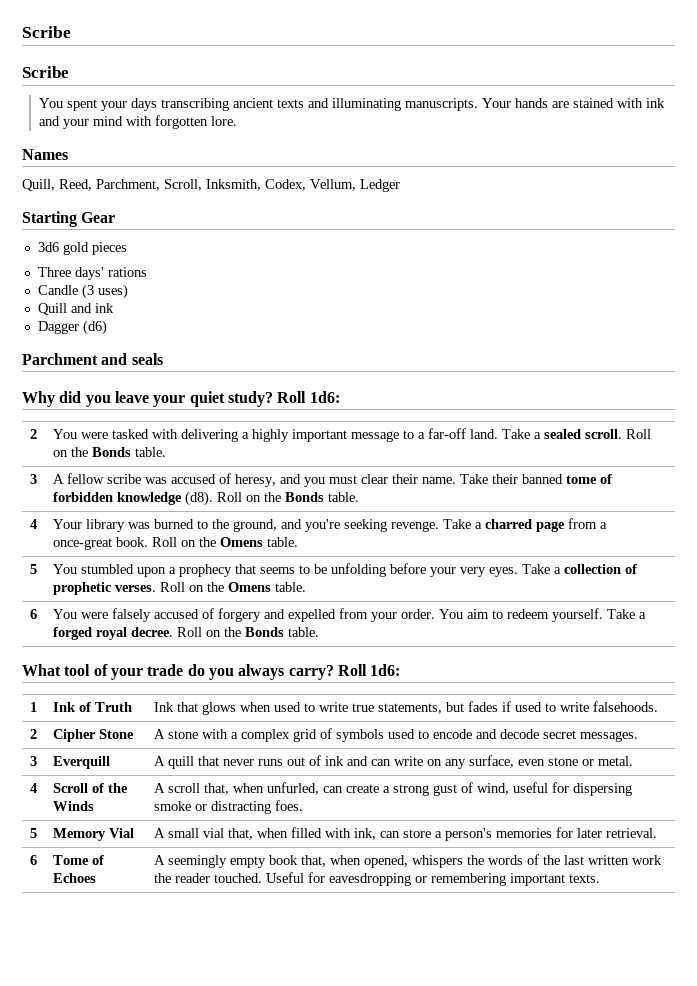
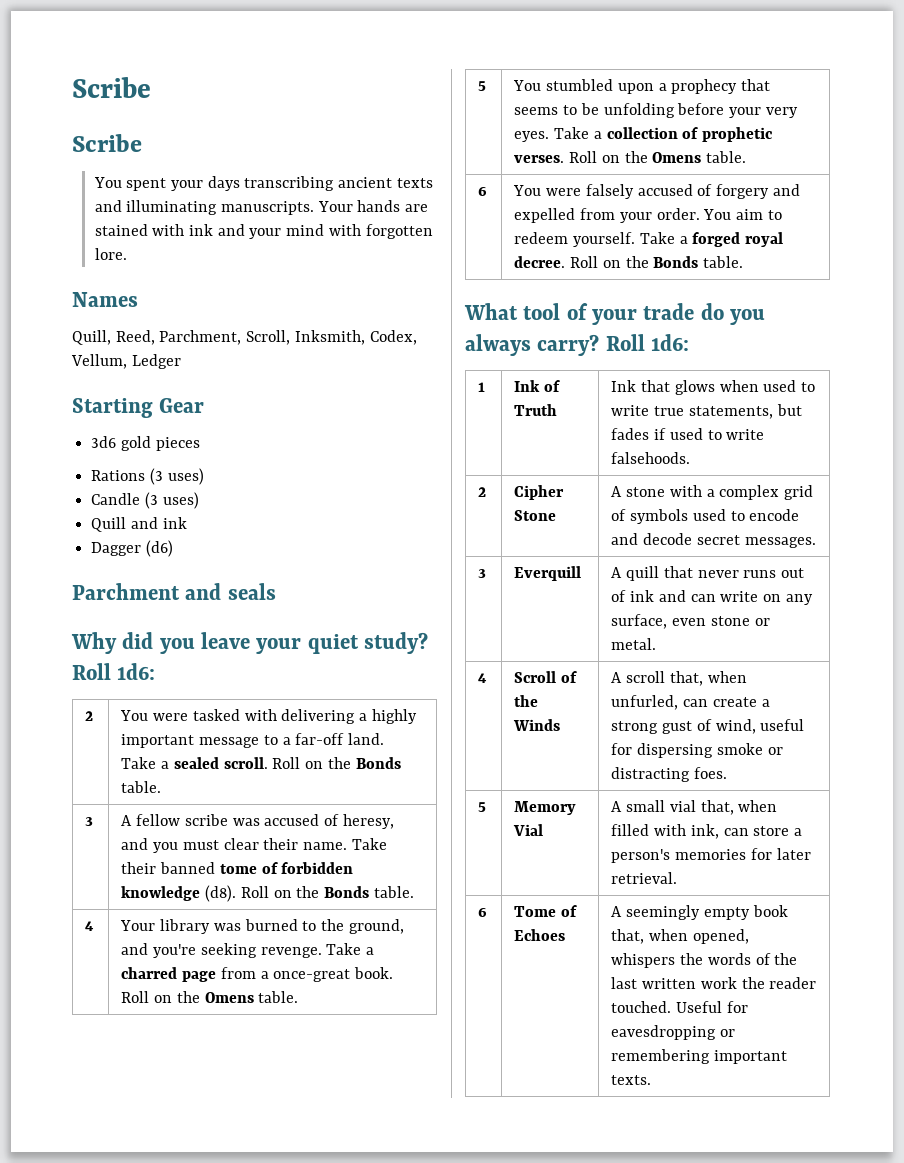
[37,267,147,280] Three days' rations -> [91,468,204,485] Rations (3 uses)

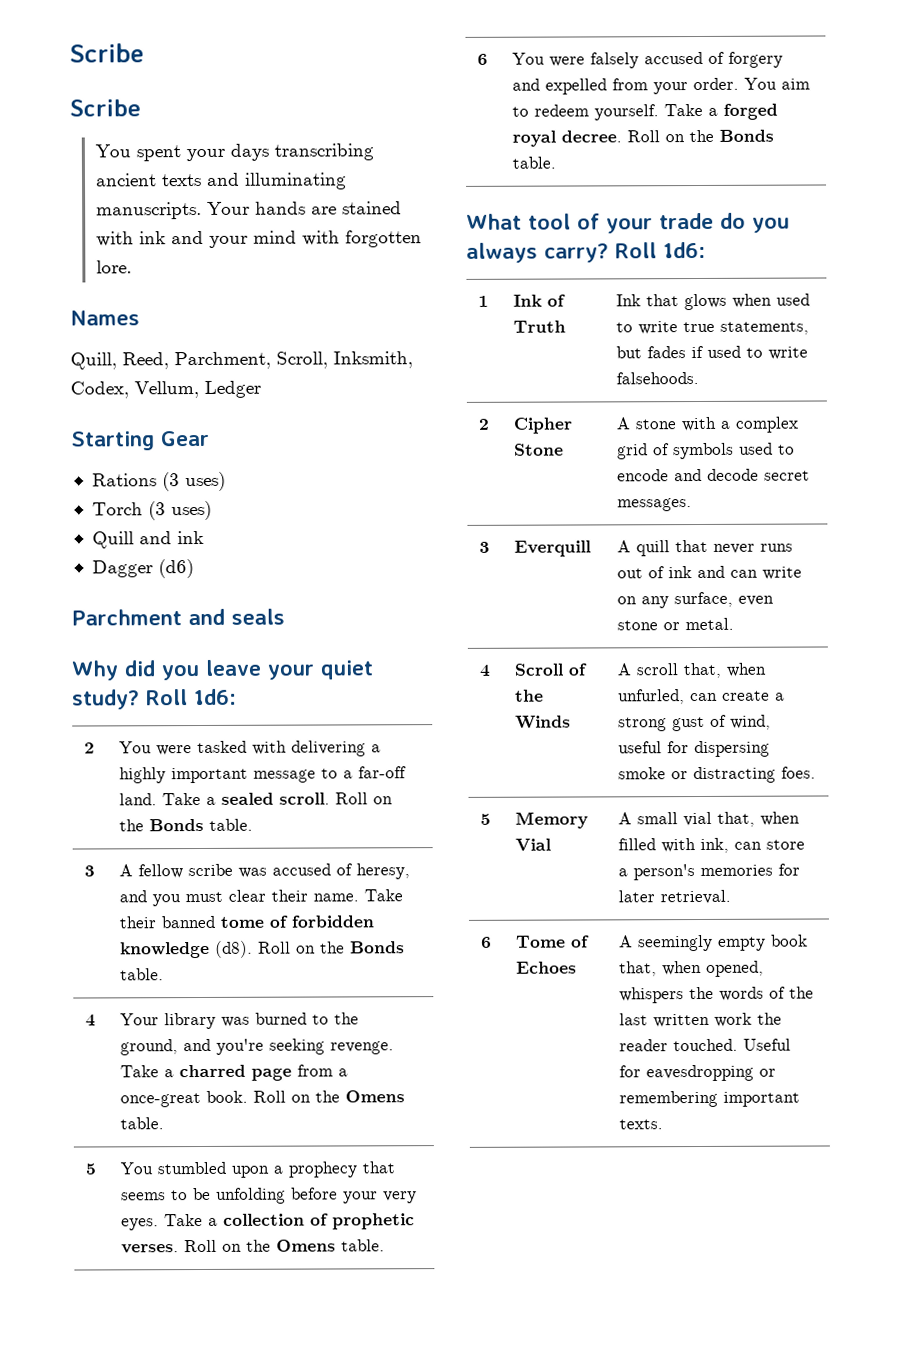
[91,436,200,451] // 3d6 gold pieces -> (210, 438) none
[91,493,141,505] Candle -> [91,502,143,516] Torch

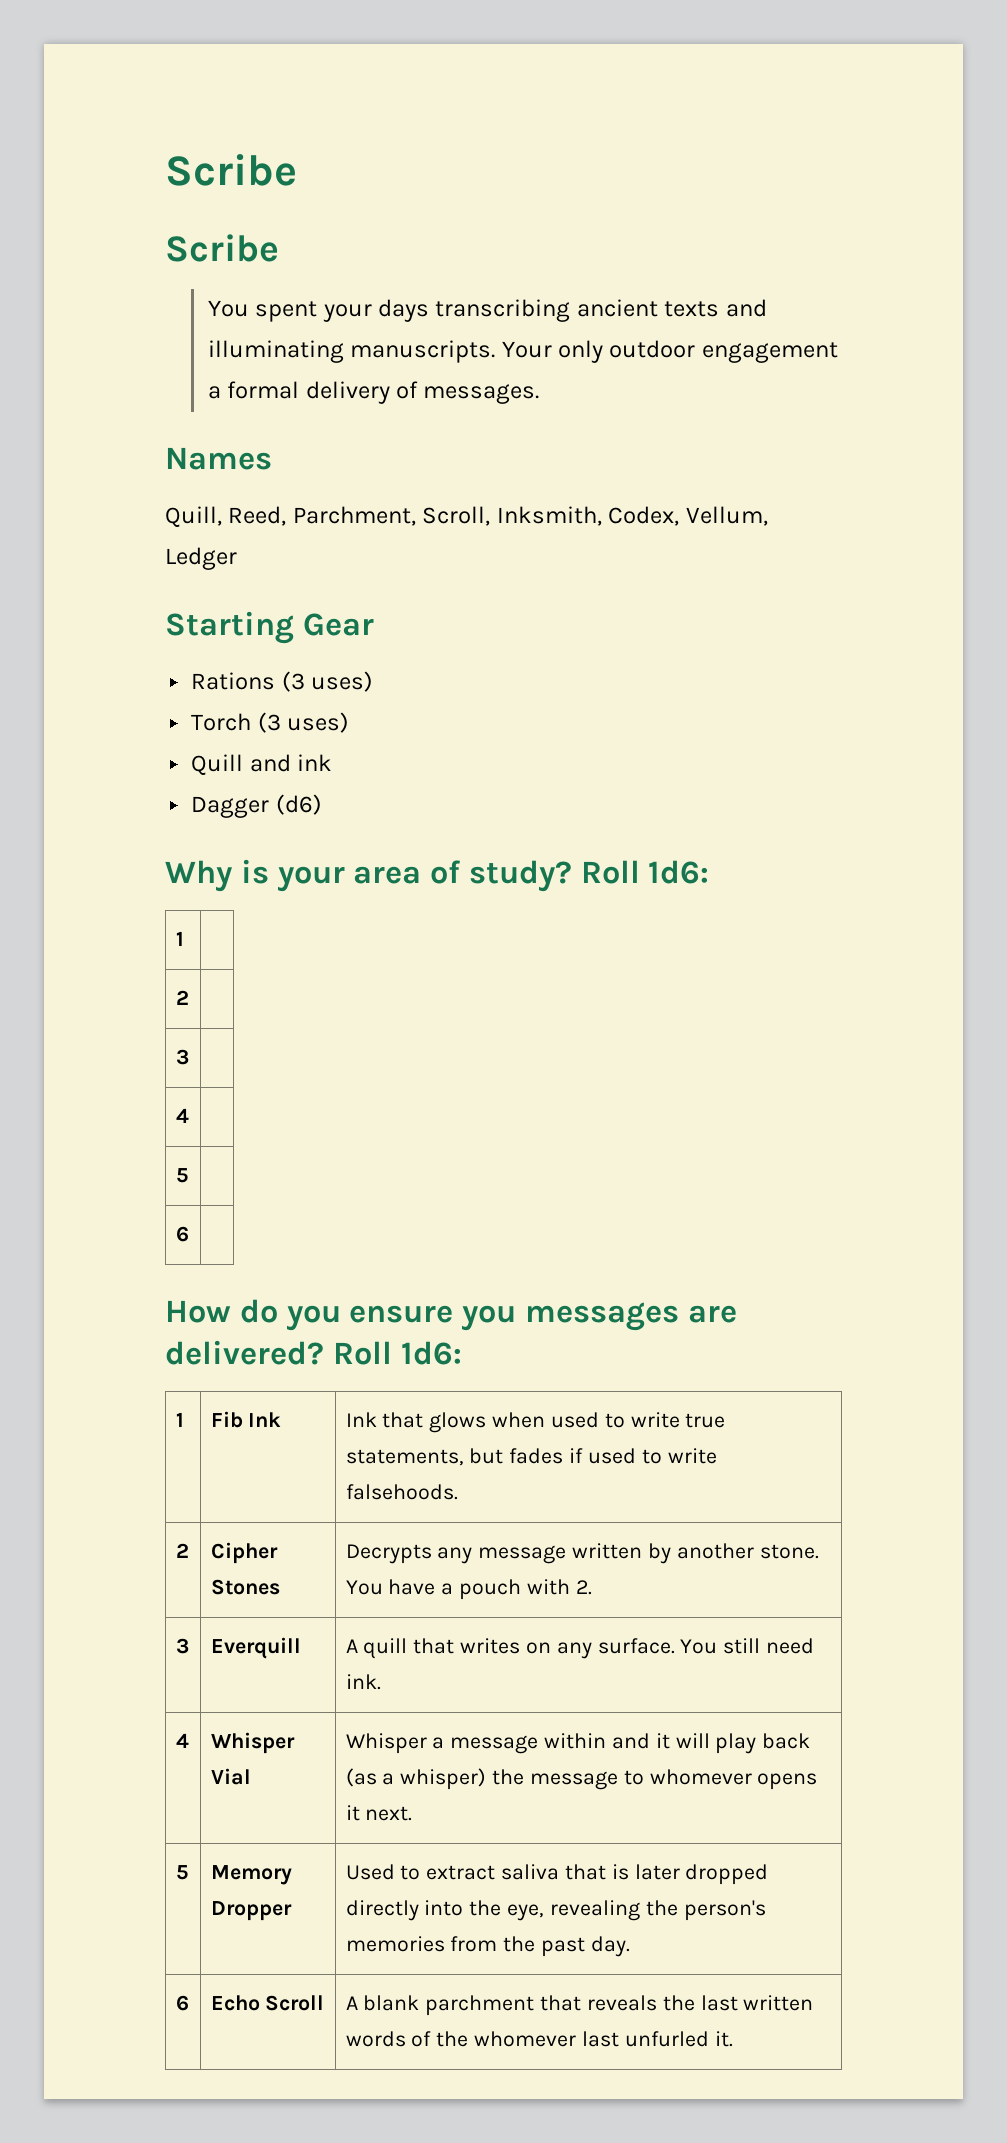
[254,201,402,215] [95,230,422,248] [95,260,132,274] hands are stained with ink and your mind with forgotten lore. -> [558,340,838,363] [207,381,540,404] only outdoor engagement a formal delivery of messages.
[71,608,285,626] [71,659,374,681] [72,688,237,710] [84,742,96,754] [119,740,382,757] [119,766,408,784] [119,792,394,806] [119,818,254,832] [84,865,96,877] [119,863,411,880] [119,889,404,907] [119,915,376,929] [120,940,406,959] [120,968,165,981] [85,1014,97,1027] [120,1012,360,1030] [120,1038,395,1056] [120,1064,349,1081] [120,1090,406,1108] [120,1117,165,1130] [85,1163,97,1175] [120,1161,396,1178] [121,1187,418,1204] [121,1213,416,1231] [121,1239,386,1254] [477,53,489,65] [512,51,784,69] [512,77,811,95] [512,103,779,121] [512,129,775,147] [512,156,557,169] [466,212,790,234] [466,241,706,263] [478,295,490,307] [513,294,567,307] [513,320,567,333] Parchment and seals // Why did you leave your quiet study? Roll 1d6: // 2 | You were tasked with delivering a highly important message to a far-off land. Take a sealed scroll. Roll on the Bonds table. // 3 | A fellow scribe was accused of heresy, and you must clear their name. Take their banned tome of forbidden knowledge (d8). Roll on the Bonds table. // 4 | Your library was burned to the ground, and you're seeking revenge. Take a charred page from a once-great book. Roll on the Omens table. // 5 | You stumbled upon a prophecy that seems to be unfolding before your very eyes. Take a collection of prophetic verses. Roll on the Omens table. // 6 | You were falsely accused of forgery and expelled from your order. You aim to redeem yourself. Take a forged royal decree. Roll on the Bonds table. // What tool of your trade do you always carry? Roll 1d6: // 1 | Ink of Truth -> [165,859,710,892] [175,931,184,946] [175,990,189,1005] [175,1049,189,1065] [175,1108,189,1123] [175,1168,189,1183] [175,1226,189,1242] [165,1299,737,1331] [165,1340,462,1365] [175,1412,184,1427] [210,1411,282,1428] Why is your area of study? Roll 1d6: // 1 | // 2 | // 3 | // 4 | // 5 | // 6 | // How do you ensure you messages are delivered? Roll 1d6: // 1 | Fib Ink
[514,443,565,456] [616,416,800,433] [617,442,796,460] [617,468,811,482] [617,498,693,512] Stone | A stone with a complex grid of symbols used to encode and decode secret messages. -> [210,1579,280,1595] [345,1543,819,1564] [345,1579,592,1600] Stones | Decrypts any message written by another stone. You have a pouch with 2.
[713,543,794,554] [617,565,803,580] [617,591,775,609] [617,617,735,631] [479,664,492,677] [514,663,588,676] [515,689,545,702] [515,715,572,729] [617,662,768,679] [618,689,786,705] [618,714,772,732] [618,740,771,758] [618,766,817,784] [480,813,492,825] [515,811,589,829] [515,838,552,851] [618,811,801,827] [618,837,806,853] [618,863,801,881] [618,889,732,905] [481,936,493,948] [516,935,591,948] [516,961,578,974] [619,934,809,952] [619,960,765,977] [619,986,815,1004] [619,1012,783,1028] [619,1038,792,1052] [619,1064,777,1082] [619,1090,801,1108] [619,1119,664,1130] never runs out of ink and can write on any surface, even stone or metal. // 4 | Scroll of the Winds | A scroll that, when unfurled, can create a strong gust of wind, useful for dispersing smoke or distracting foes. // 5 | Memory Vial | A small vial that, when filled with ink, can store a person's memories for later retrieval. // 6 | Tome of Echoes | A seemingly empty book that, when opened, whispers the words of the last written work the reader touched. Useful for eavesdropping or remembering important texts. -> [460,1638,814,1659] [345,1674,381,1690] [175,1733,189,1748] [210,1732,295,1754] [210,1768,251,1785] [345,1733,811,1754] [345,1768,818,1790] [345,1805,413,1821] [175,1865,189,1880] [210,1865,292,1885] [210,1901,292,1921] [345,1864,769,1885] [345,1900,766,1921] [345,1936,630,1957] [175,1995,189,2011] [210,1995,325,2011] [345,1995,814,2016] [345,2031,733,2047] writes on any surface. You still need ink. // 4 | Whisper Vial | Whisper a message within and it will play back (as a whisper) the message to whomever opens it next. // 5 | Memory Dropper | Used to extract saliva that is later dropped directly into the eye, revealing the person's memories from the past day. // 6 | Echo Scroll | A blank parchment that reveals the last written words of the whomever last unfurled it.

